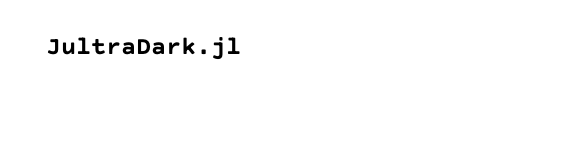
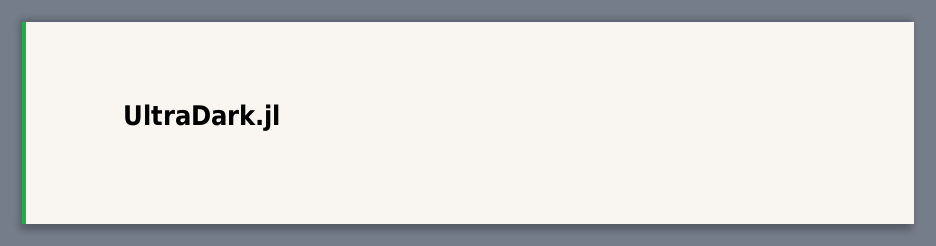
[46,37,241,60] JultraDark.jl -> [123,104,280,131] UltraDark.jl

